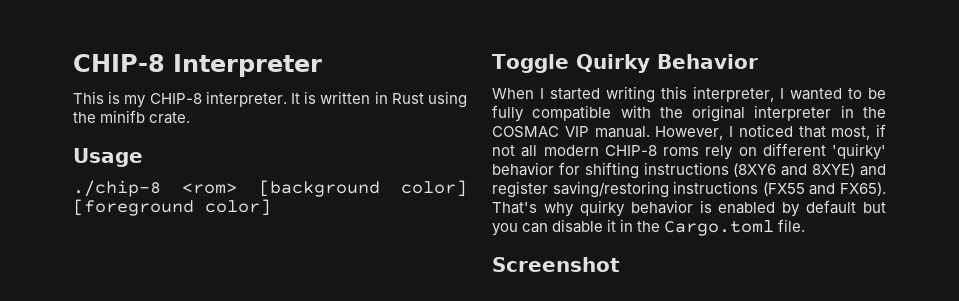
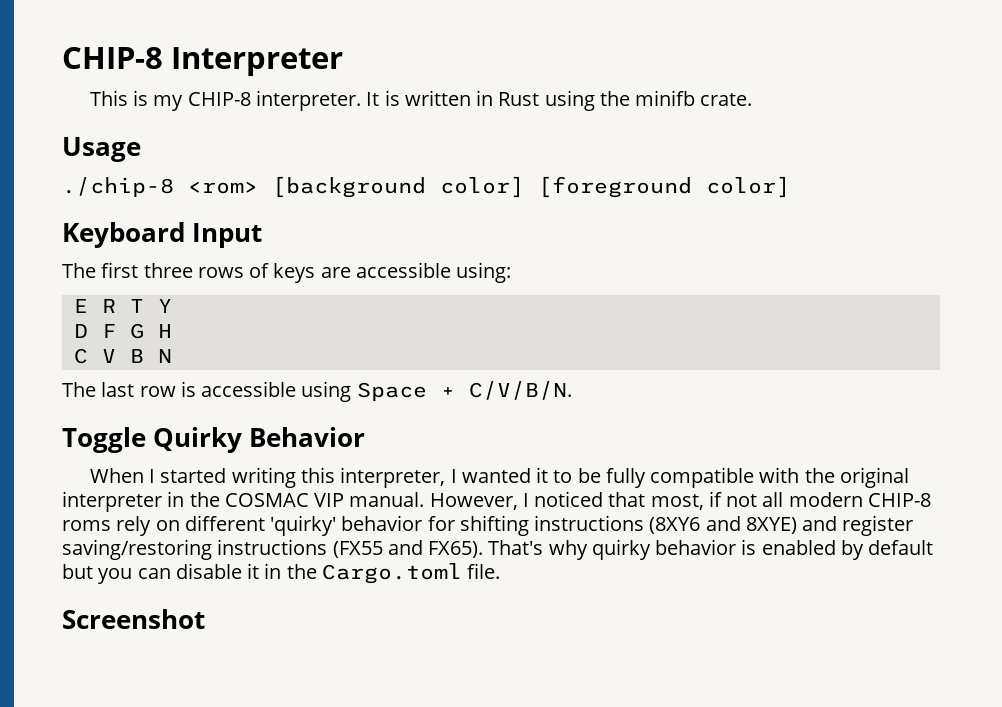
(271, 207) none -> [62,222,262,248] [62,262,512,283] [73,299,172,313] [73,323,172,339] [73,348,172,364] [62,381,572,402] // Keyboard Input // The first three rows of keys are accessible using: // E R T Y // D F G H // C V B N // The last row is accessible using Space + C/V/B/N.
(842, 94) none -> [536,467,549,483] it

